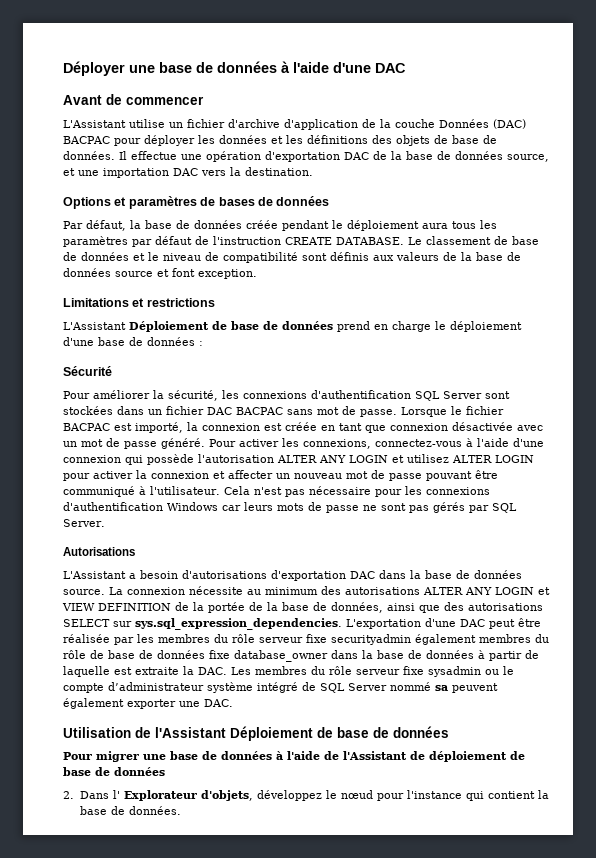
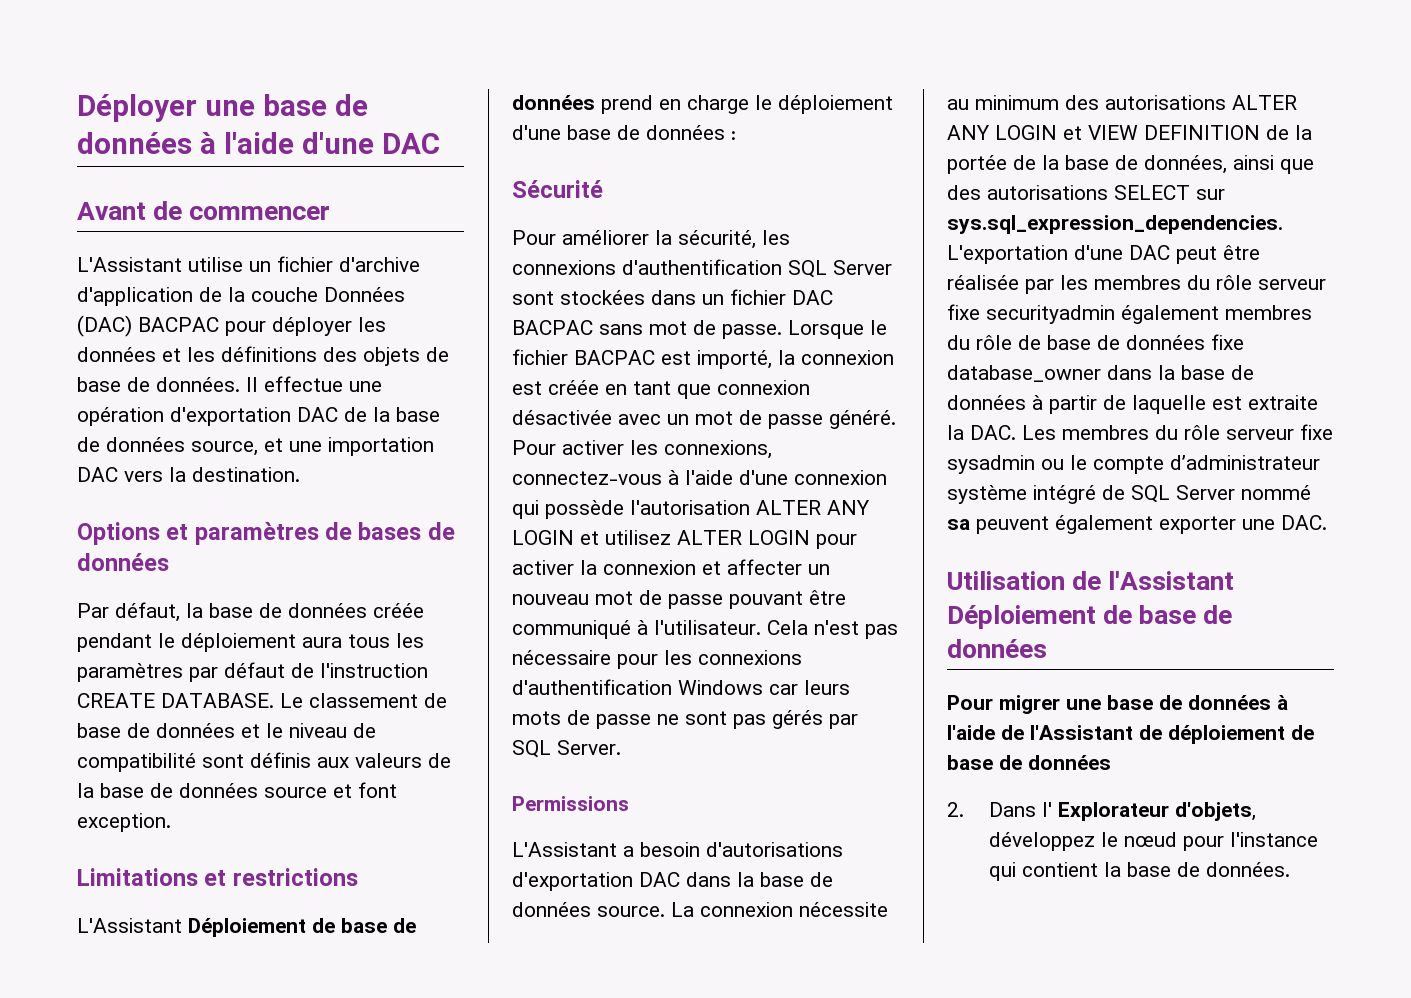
[63,547,135,556] Autorisations -> [512,796,629,811] Permissions

